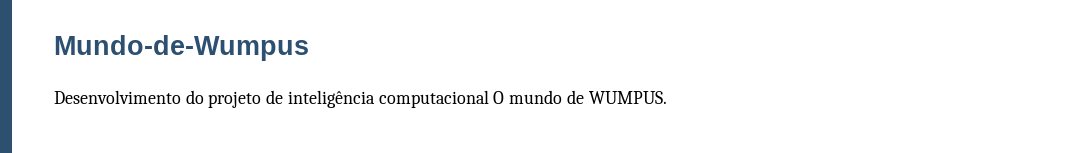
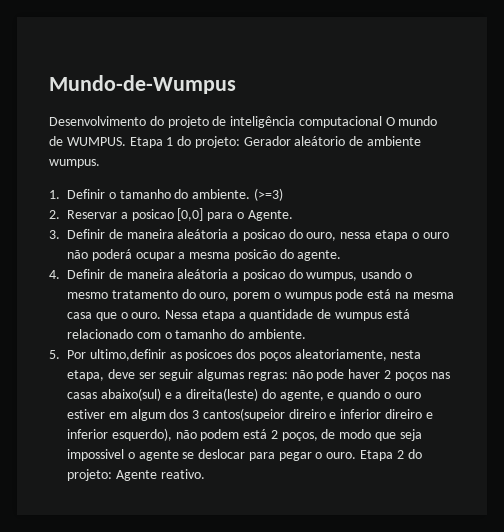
(667, 97) none -> [129,136,422,148] [49,159,100,168] [49,188,283,201] [49,208,293,221] [49,229,449,241] [67,249,342,261] [49,269,413,281] [67,289,454,301] [67,309,410,321] [67,329,306,339] [49,349,422,361] [67,369,450,381] [67,388,421,401] [67,408,433,421] [67,428,422,441] [67,449,422,461] [67,469,205,481] Etapa 1 do projeto: Gerador aleátorio de ambiente wumpus. // 1. Definir o tamanho do ambiente. (>=3) // 2. Reservar a posicao [0,0] para o Agente. // 3. Definir de maneira aleátoria a posicao do ouro, nessa etapa o ouro não poderá ocupar a mesma posicão do agente. // 4. Definir de maneira aleátoria a posicao do wumpus, usando o mesmo tratamento do ouro, porem o wumpus pode está na mesma casa que o ouro. Nessa etapa a quantidade de wumpus está relacionado com o tamanho do ambiente. // 5. Por ultimo,definir as posicoes dos poços aleatoriamente, nesta etapa, deve ser seguir algumas regras: não pode haver 2 poços nas casas abaixo(sul) e a direita(leste) do agente, e quando o ouro estiver em algum dos 3 cantos(supeior direiro e inferior direiro e inferior esquerdo), não podem está 2 poços, de modo que seja impossivel o agente se deslocar para pegar o ouro. Etapa 2 do projeto: Agente reativo.

